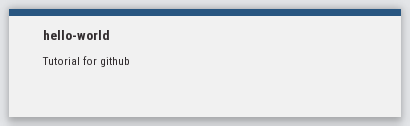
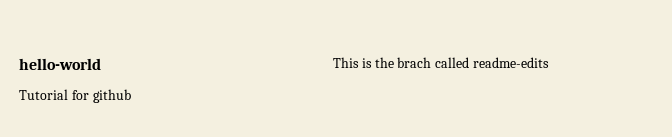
(131, 62) none -> [333,57,549,68] // This is the brach called readme-edits

